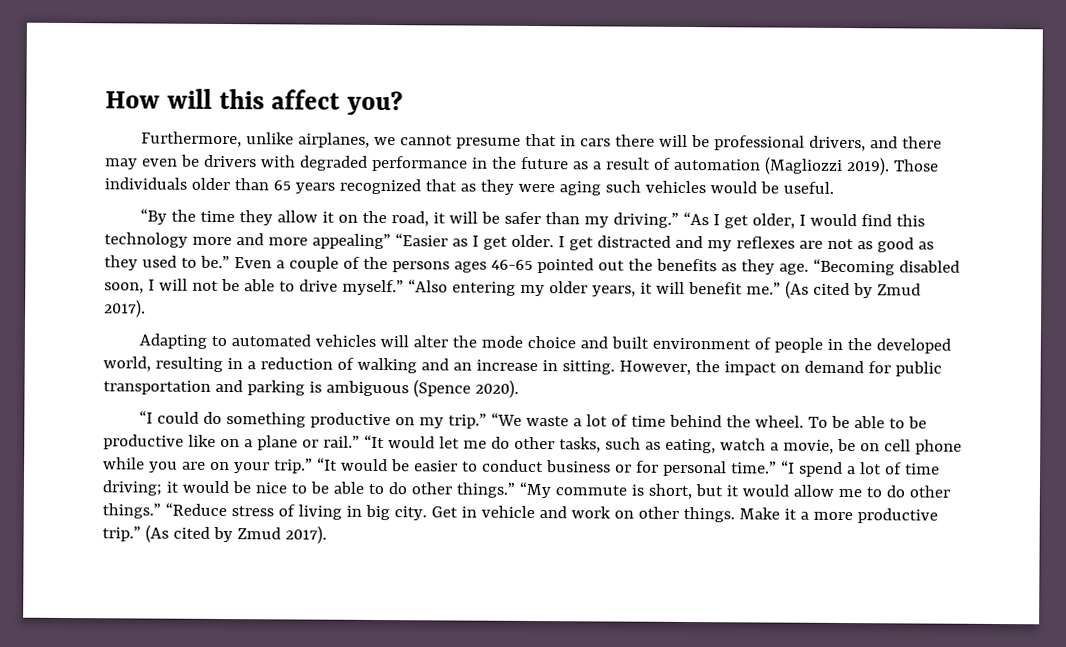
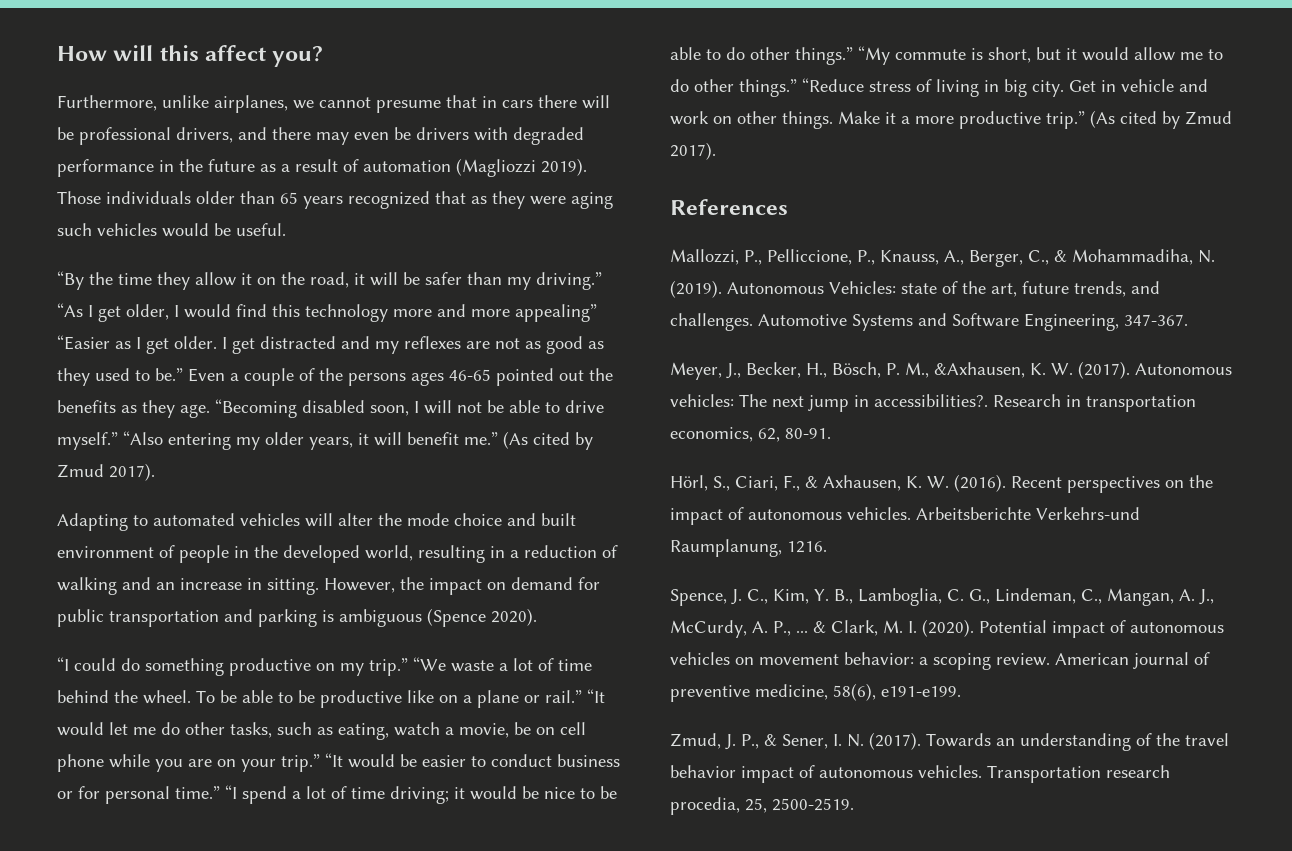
(327, 534) none -> [670,199,788,215] [670,249,1215,267] [670,280,1160,298] [670,313,1188,331] [670,361,1232,380] [670,394,1196,412] [670,427,831,442] [670,474,1213,493] [670,507,1140,525] [670,539,827,557] [670,588,1214,606] [670,619,1224,638] [670,652,1210,670] [670,683,961,702] [670,732,1229,751] [670,765,1170,783] [670,797,854,815] // References // Mallozzi, P., Pelliccione, P., Knauss, A., Berger, C., & Mohammadiha, N. (2019). Autonomous Vehicles: state of the art, future trends, and challenges. Automotive Systems and Software Engineering, 347-367. // Meyer, J., Becker, H., Bösch, P. M., &Axhausen, K. W. (2017). Autonomous vehicles: The next jump in accessibilities?. Research in transportation economics, 62, 80-91. // Hörl, S., Ciari, F., & Axhausen, K. W. (2016). Recent perspectives on the impact of autonomous vehicles. Arbeitsberichte Verkehrs-und Raumplanung, 1216. // Spence, J. C., Kim, Y. B., Lamboglia, C. G., Lindeman, C., Mangan, A. J., McCurdy, A. P., ... & Clark, M. I. (2020). Potential impact of autonomous vehicles on movement behavior: a scoping review. American journal of preventive medicine, 58(6), e191-e199. // Zmud, J. P., & Sener, I. N. (2017). Towards an understanding of the travel behavior impact of autonomous vehicles. Transportation research procedia, 25, 2500-2519.

